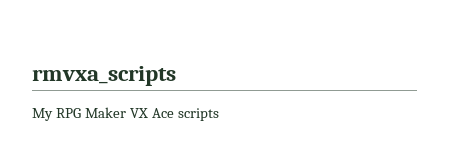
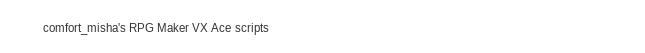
[32,66,176,86] [32,108,53,121] rmvxa_scripts // My -> [43,23,126,35] comfort_misha's

